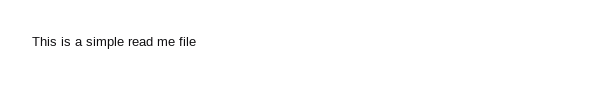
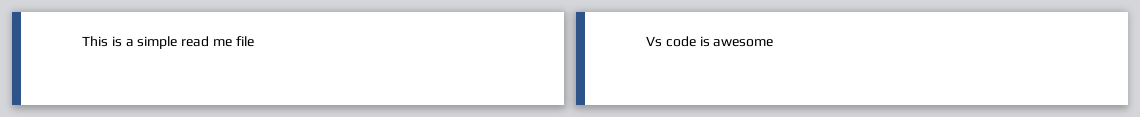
(196, 41) none -> [646,36,774,47] // Vs code is awesome

